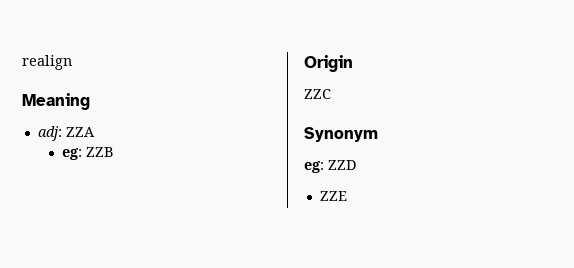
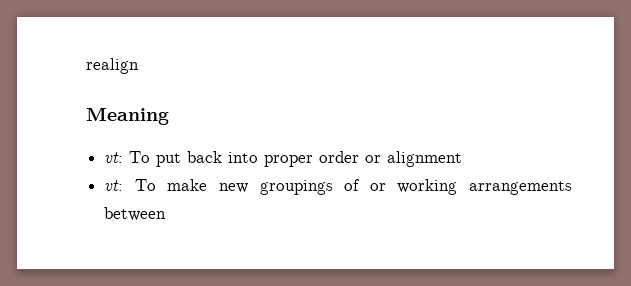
[37,126,95,141] [61,147,113,160] [304,55,353,72] [304,89,331,99] [304,127,378,142] [304,160,357,173] [319,191,347,201] adj: ZZA // eg: ZZB // Origin // ZZC // Synonym // eg: ZZD // ZZE -> [104,151,463,167] [104,179,572,195] [104,207,167,221] vt: To put back into proper order or alignment // vt: To make new groupings of or working arrangements between

